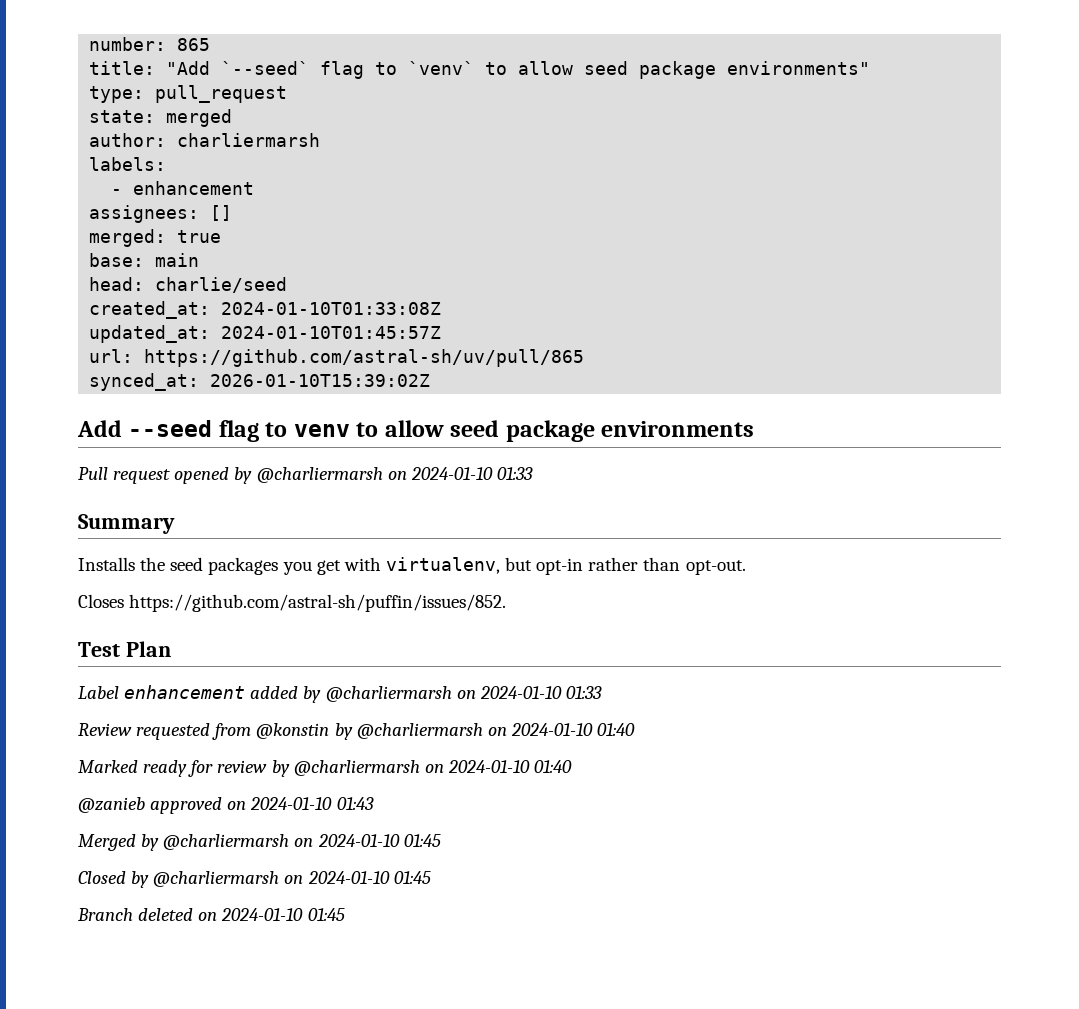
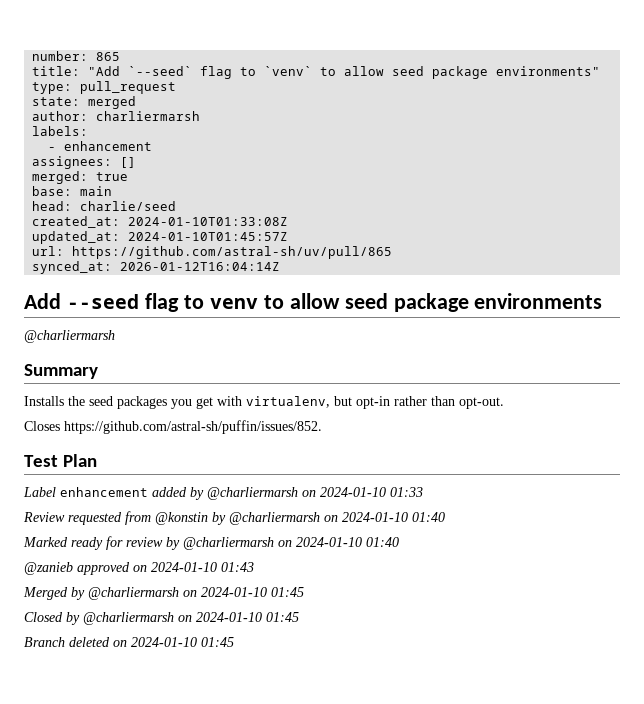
[210,374,431,387] 2026-01-10T15:39:02Z -> [120,262,281,271] 2026-01-12T16:04:14Z
[78,467,533,484] Pull request opened by @charliermarsh on 2024-01-10 01:33 -> [24,330,115,343] @charliermarsh

